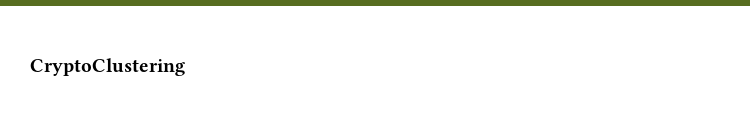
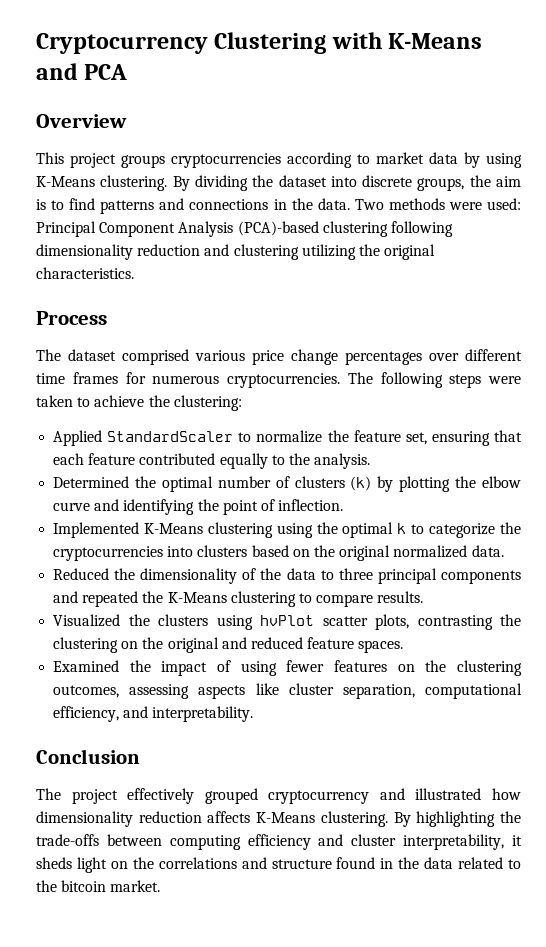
[30,58,185,76] CryptoClustering -> [36,32,483,54] [36,63,128,80] [36,114,127,128] [36,152,522,168] [36,175,522,191] [36,198,521,214] [36,221,453,237] [36,244,436,260] [36,267,134,279] [36,311,107,325] [36,349,522,365] [36,372,521,388] [36,395,242,411] [53,430,522,446] [53,453,371,469] [53,476,521,492] [53,499,344,515] [53,522,521,538] [53,545,504,561] [53,568,521,584] [53,591,424,607] [53,614,521,630] [53,637,404,653] [53,660,522,676] [53,683,522,699] [53,706,254,722] [36,749,140,764] [36,788,521,804] [36,811,521,827] [36,834,522,850] [36,857,522,873] [36,880,161,892] Cryptocurrency Clustering with K-Means and PCA // Overview // This project groups cryptocurrencies according to market data by using K-Means clustering. By dividing the dataset into discrete groups, the aim is to find patterns and connections in the data. Two methods were used: Principal Component Analysis (PCA)-based clustering following dimensionality reduction and clustering utilizing the original characteristics. // Process // The dataset comprised various price change percentages over different time frames for numerous cryptocurrencies. The following steps were taken to achieve the clustering: // Applied StandardScaler to normalize the feature set, ensuring that each feature contributed equally to the analysis. // Determined the optimal number of clusters (k) by plotting the elbow curve and identifying the point of inflection. // Implemented K-Means clustering using the optimal k to categorize the cryptocurrencies into clusters based on the original normalized data. // Reduced the dimensionality of the data to three principal components and repeated the K-Means clustering to compare results. // Visualized the clusters using hvPlot scatter plots, contrasting the clustering on the original and reduced feature spaces. // Examined the impact of using fewer features on the clustering outcomes, assessing aspects like cluster separation, computational efficiency, and interpretability. // Conclusion // The project effectively grouped cryptocurrency and illustrated how dimensionality reduction affects K-Means clustering. By highlighting the trade-offs between computing efficiency and cluster interpretability, it sheds light on the correlations and structure found in the data related to the bitcoin market.

